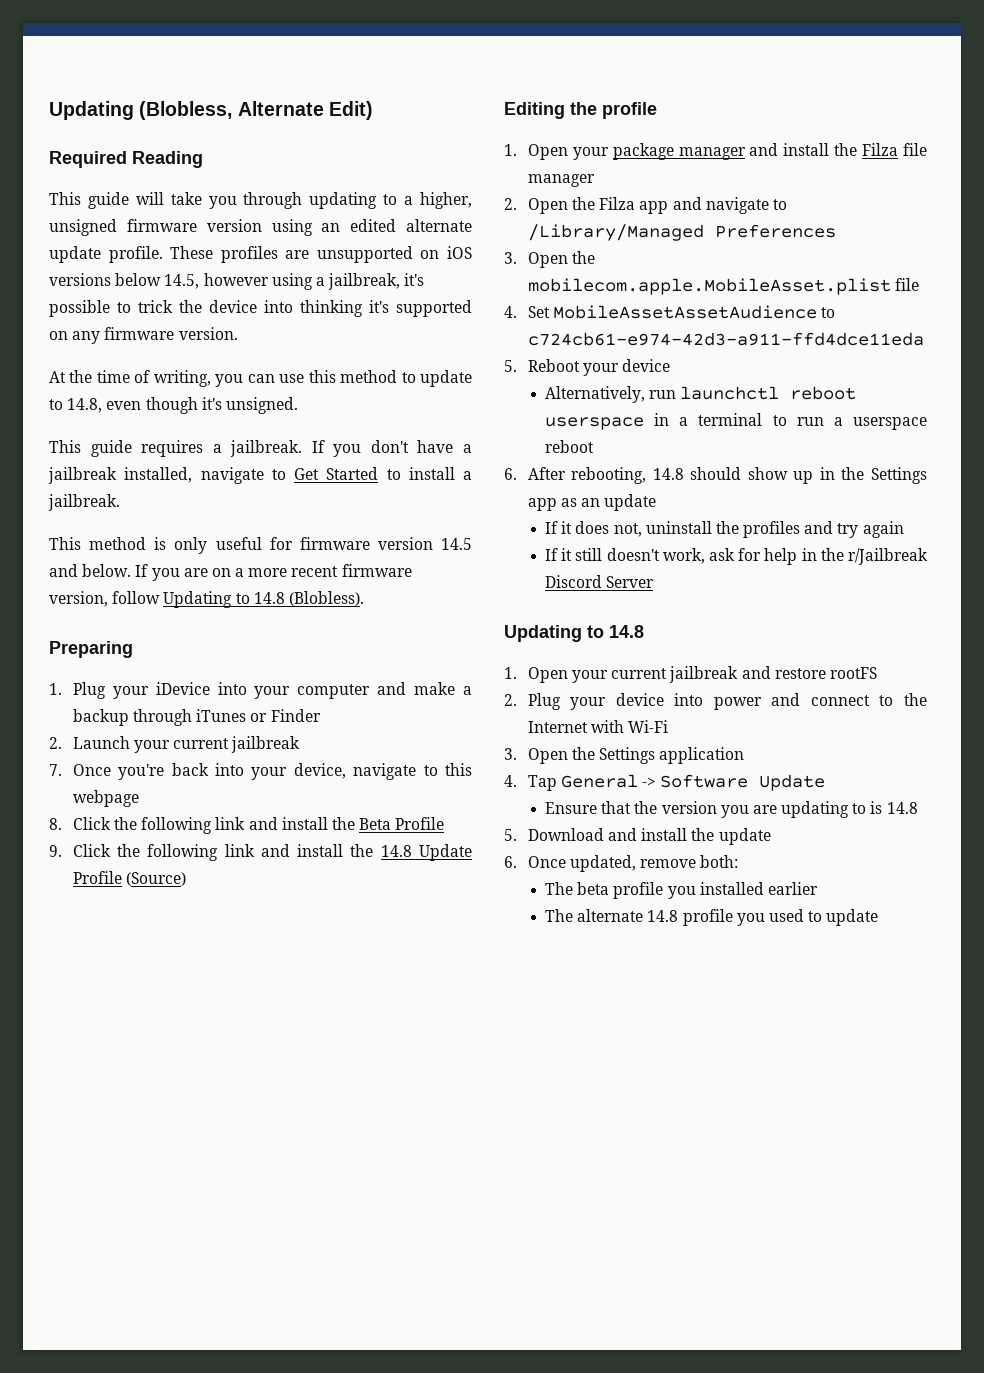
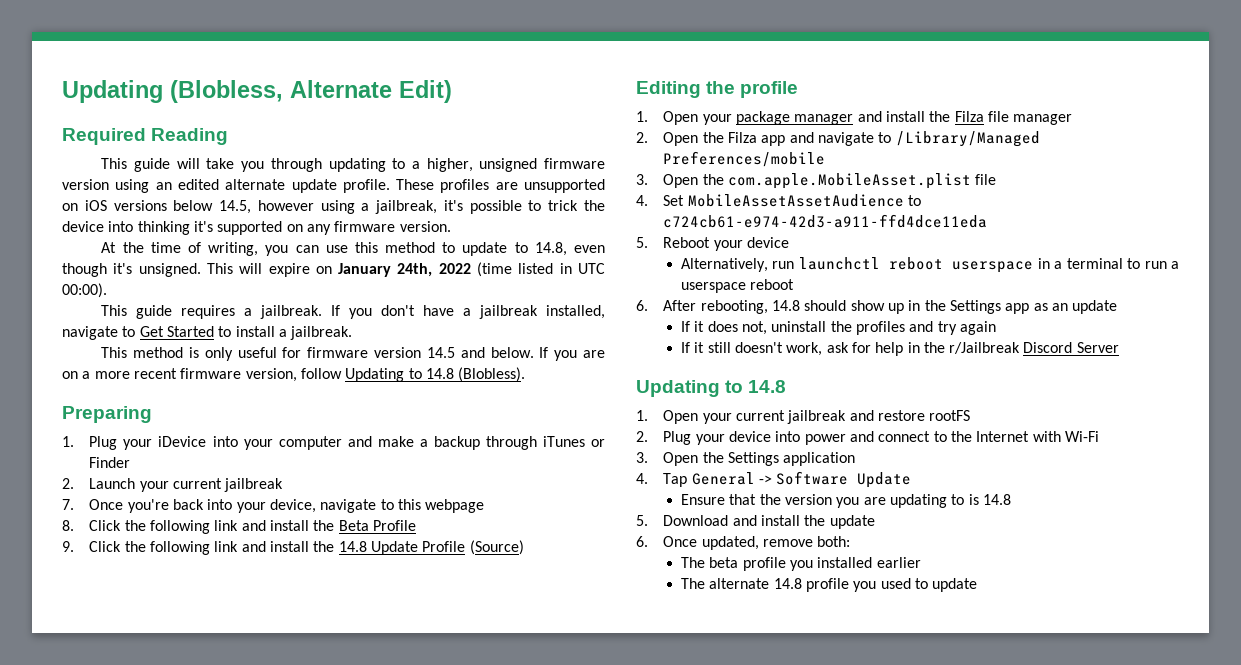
(298, 405) none -> [206,262,606,277] [62,283,107,298] This will expire on January 24th, 2022 (time listed in UTC 00:00).
[714,224,836,238] [504,251,596,268] [527,278,891,295] Preferences // 3. Open the mobilecom.apple.MobileAsset.plist -> [663,151,826,167] [636,173,971,189] Preferences/mobile // 3. Open the com.apple.MobileAsset.plist

